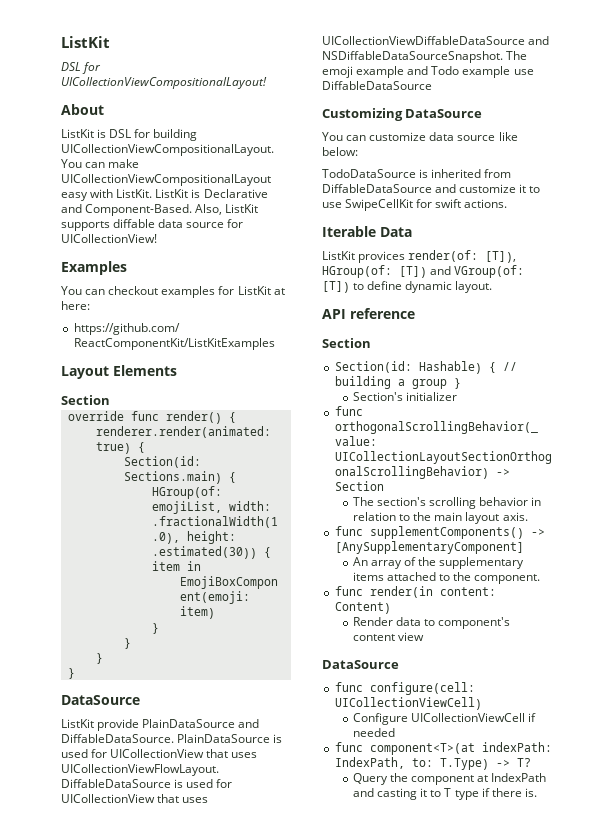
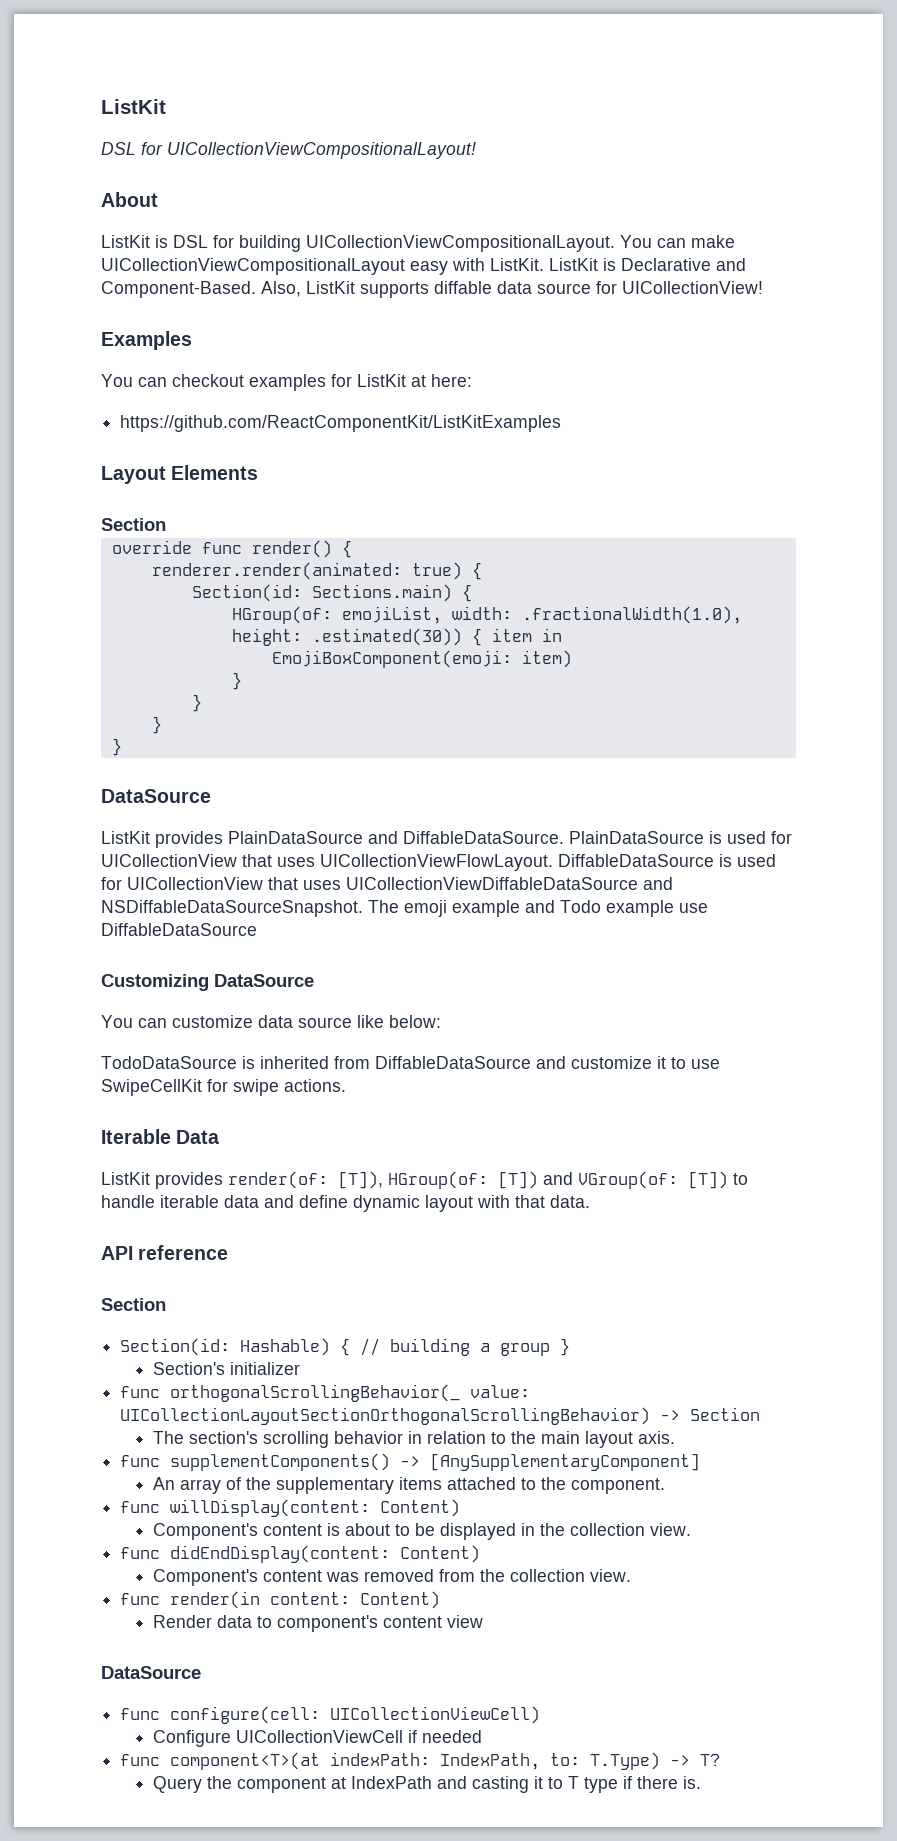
[97,719,140,731] provide -> [155,831,223,848] provides
[435,199,462,208] swift -> [233,1079,279,1096] swipe
[358,251,406,263] provices -> [155,1172,223,1189] provides
[367,281,493,293] define dynamic layout. -> [101,1195,590,1212] handle iterable data and define dynamic layout with that data.
(541, 579) none -> [120,1499,461,1517] [152,1523,691,1540] [120,1545,481,1563] [152,1569,631,1586] // func willDisplay(content: Content) // Component's content is about to be displayed in the collection view. // func didEndDisplay(content: Content) // Component's content was removed from the collection view.

